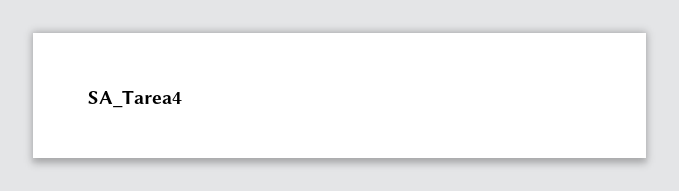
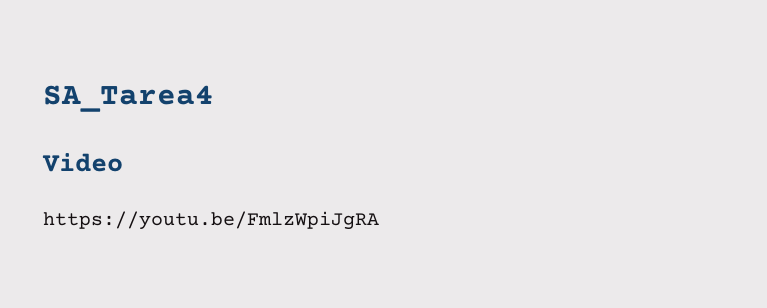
(182, 99) none -> [42,153,123,172] [43,211,379,230] // Video // https://youtu.be/FmlzWpiJgRA

